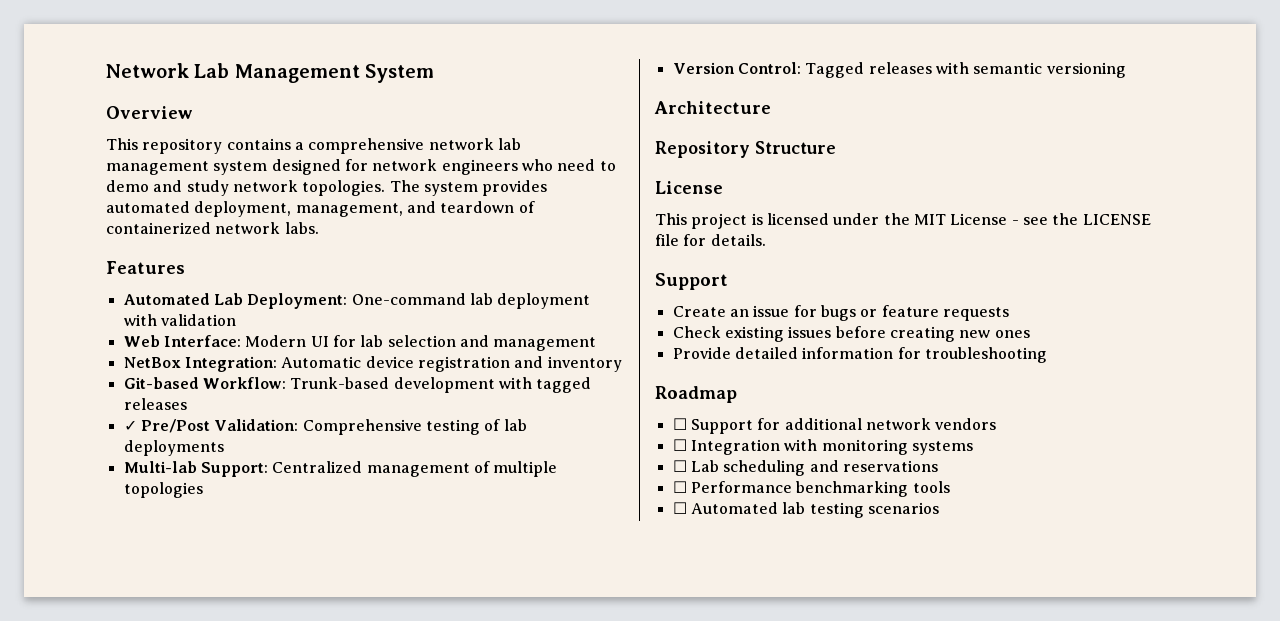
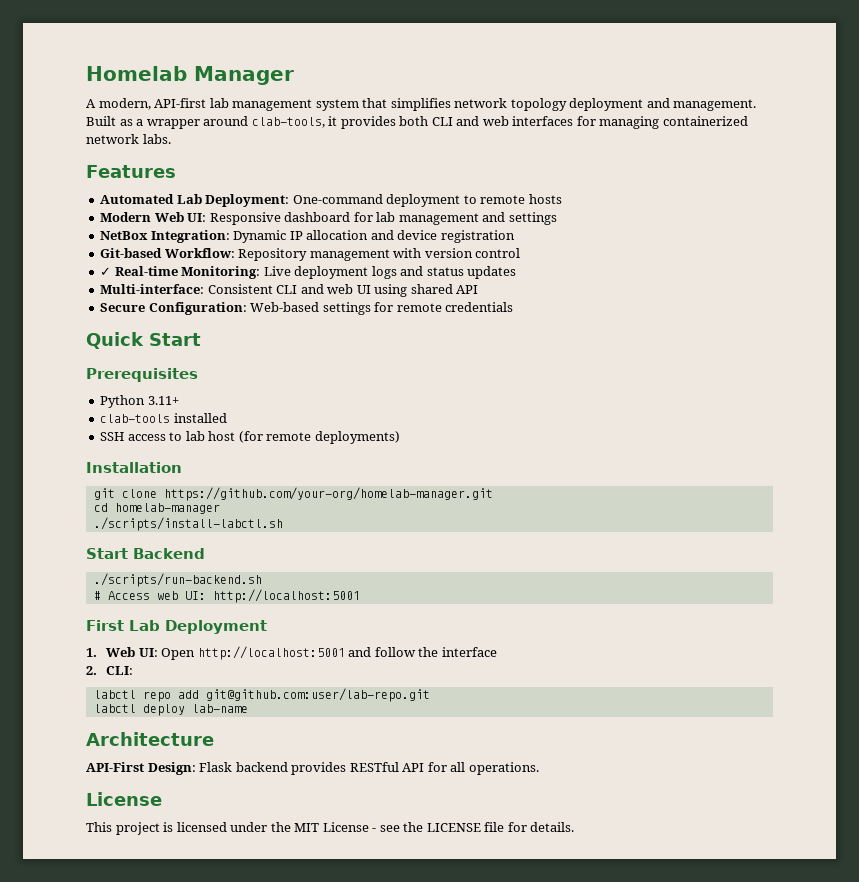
[106,63,435,83] [106,106,193,119] [106,138,521,154] [106,159,616,175] [106,180,548,196] [106,201,535,217] Network Lab Management System // Overview // This repository contains a comprehensive network lab management system designed for network engineers who need to demo and study network topologies. The system provides automated deployment, management, and teardown of -> [86,66,294,85] [86,98,757,111] [86,116,660,129] Homelab Manager // A modern, API-first lab management system that simplifies network topology deployment and management. Built as a wrapper around clab-tools, it provides both CLI and web interfaces for managing
[469,293,591,309] [123,314,236,326] [123,335,597,351] [123,356,362,372] lab deployment with validation // Web Interface: Modern UI for lab selection and management // NetBox Integration: Automatic -> [386,194,562,207] [100,212,557,225] [100,230,394,243] deployment to remote hosts // Modern Web UI: Responsive dashboard for lab management and settings // NetBox Integration: Dynamic IP allocation and
[514,356,622,372] and inventory -> (515, 236) none
[290,377,592,393] [123,398,187,410] [123,419,527,435] [123,440,224,456] [123,461,558,477] [123,482,203,498] [672,62,1126,78] [654,101,771,114] [655,141,836,158] Trunk-based development with tagged releases // ✓ Pre/Post Validation: Comprehensive testing of lab deployments // Multi-lab Support: Centralized management of multiple topologies // Version Control: Tagged releases with semantic versioning // Architecture // Repository Structure -> [238,248,521,261] [100,266,517,279] [100,284,479,297] [100,302,514,315] [86,332,201,349] [86,368,198,382] [100,395,179,408] [100,413,227,423] [100,431,400,444] [86,462,182,473] [93,487,493,501] [93,503,220,514] [93,517,283,531] [86,548,205,559] [93,573,262,587] [93,589,360,603] [86,620,267,634] [86,646,497,660] [86,666,134,675] [93,688,430,702] [93,704,248,716] [86,732,214,746] [86,762,539,775] Repository management with version control // ✓ Real-time Monitoring: Live deployment logs and status updates // Multi-interface: Consistent CLI and web UI using shared API // Secure Configuration: Web-based settings for remote credentials // Quick Start // Prerequisites // Python 3.11+ // clab-tools installed // SSH access to lab host (for remote deployments) // Installation // git clone https://github.com/your-org/homelab-manager.git // cd homelab-manager // ./scripts/install-labctl.sh // Start Backend // ./scripts/run-backend.sh // # Access web UI: http://localhost:5001 // First Lab Deployment // 1. Web UI: Open http://localhost:5001 and follow the interface // 2. CLI: // labctl repo add git@github.com:user/lab-repo.git // labctl deploy lab-name // Architecture // API-First Design: Flask backend provides RESTful API for all operations.
[655,273,728,290] [672,305,1009,321] [672,326,1030,342] [672,347,1047,363] [655,386,737,403] [672,418,997,434] [672,439,973,455] [672,460,938,476] [672,481,950,497] [672,502,939,518] // Support // Create an issue for bugs or feature requests // Check existing issues before creating new ones // Provide detailed information for troubleshooting // Roadmap // ☐ Support for additional network vendors // ☐ Integration with monitoring systems // ☐ Lab scheduling and reservations // ☐ Performance benchmarking tools // ☐ Automated lab testing scenarios -> (575, 827) none

